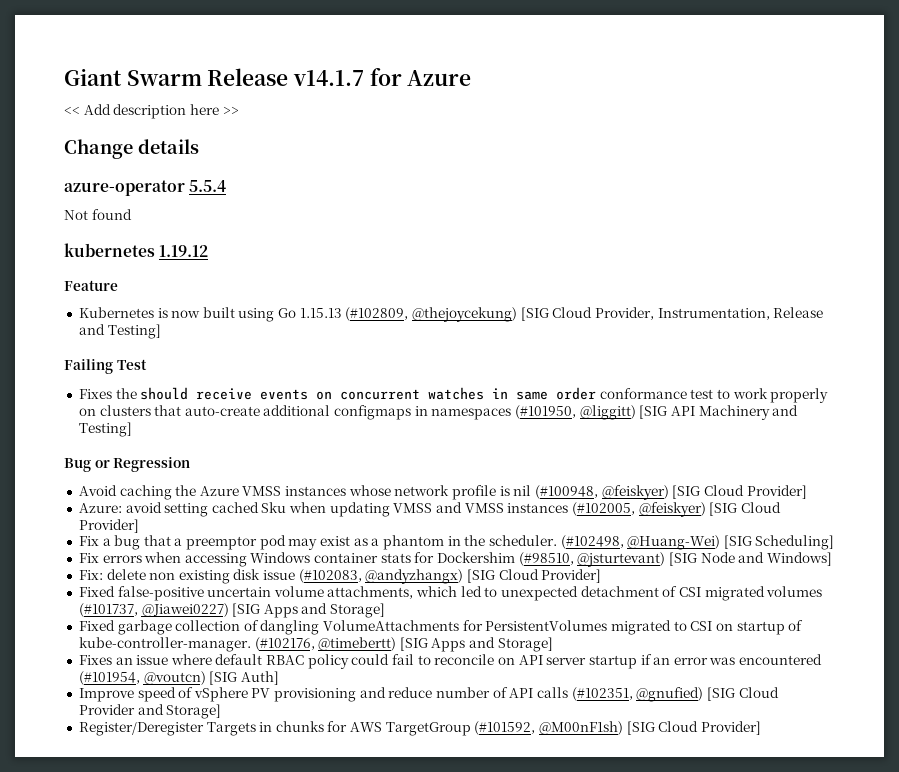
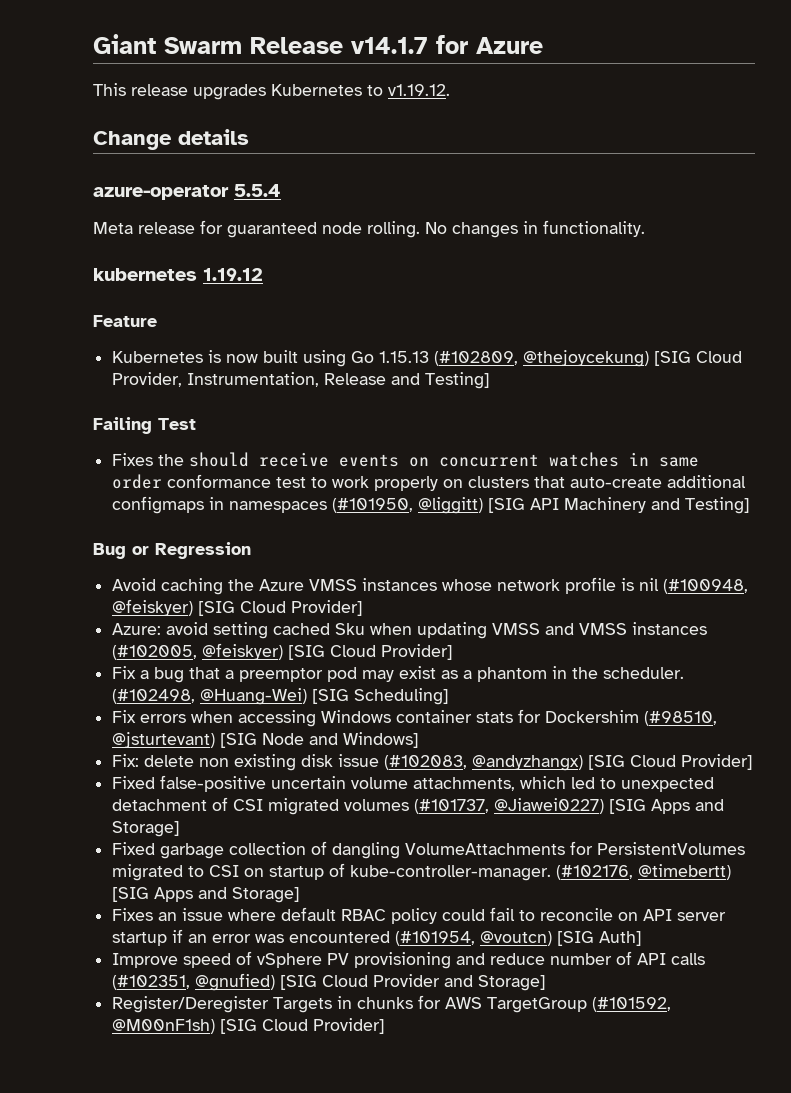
[64,104,239,119] [64,139,199,159] [64,180,227,196] [64,209,132,220] << Add description here >> // Change details // azure-operator 5.5.4 // Not found -> [93,83,450,100] [93,129,249,150] [93,184,281,200] [93,220,645,238] This release upgrades Kubernetes to v1.19.12. // Change details // azure-operator 5.5.4 // Meta release for guaranteed node rolling. No changes in functionality.

